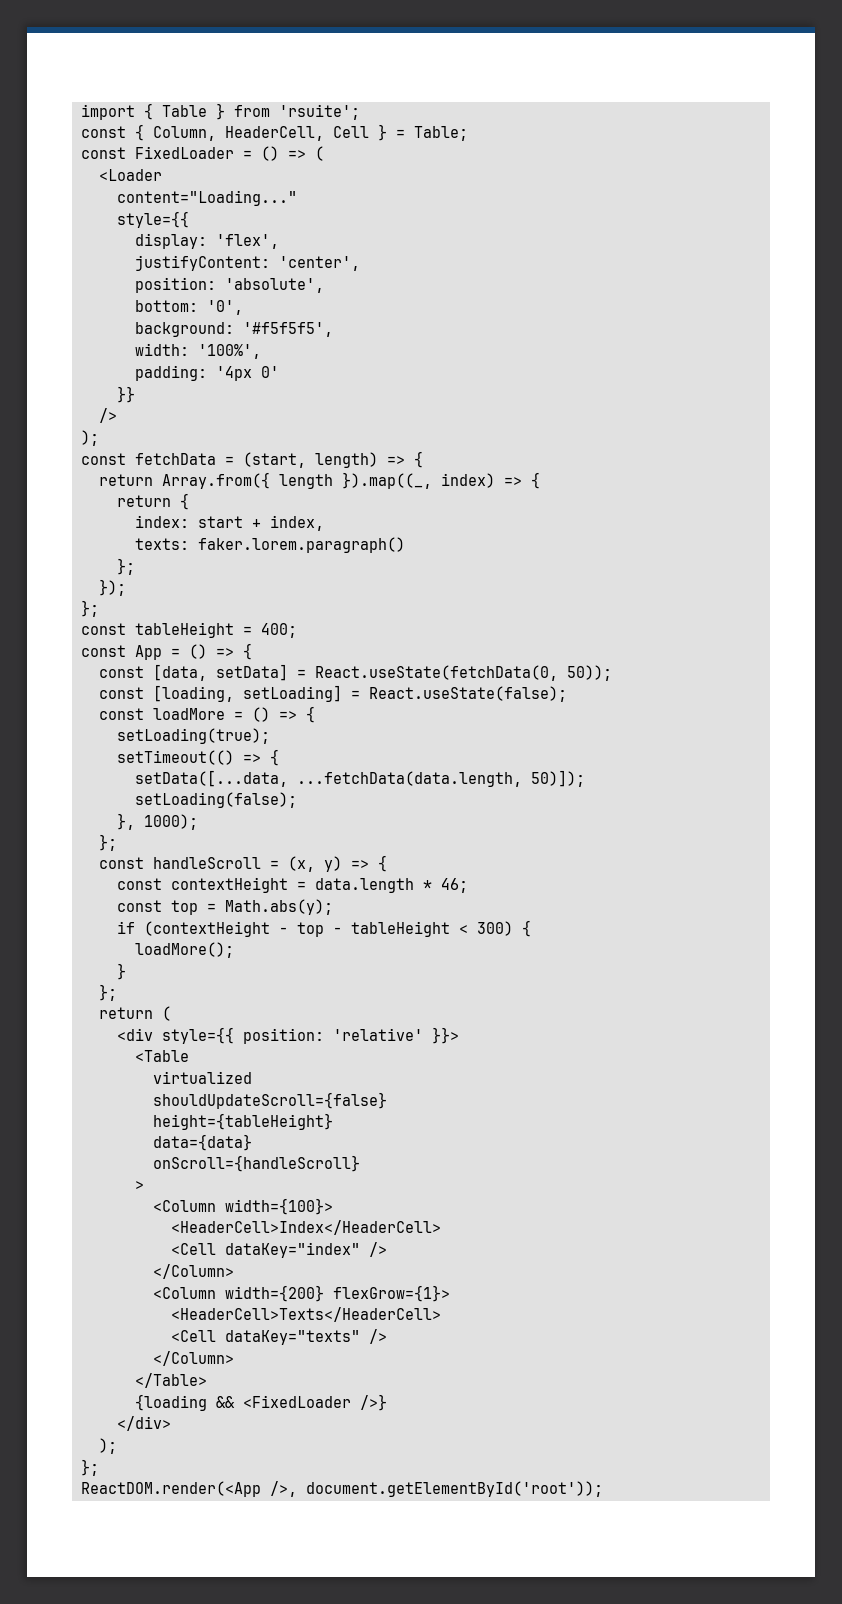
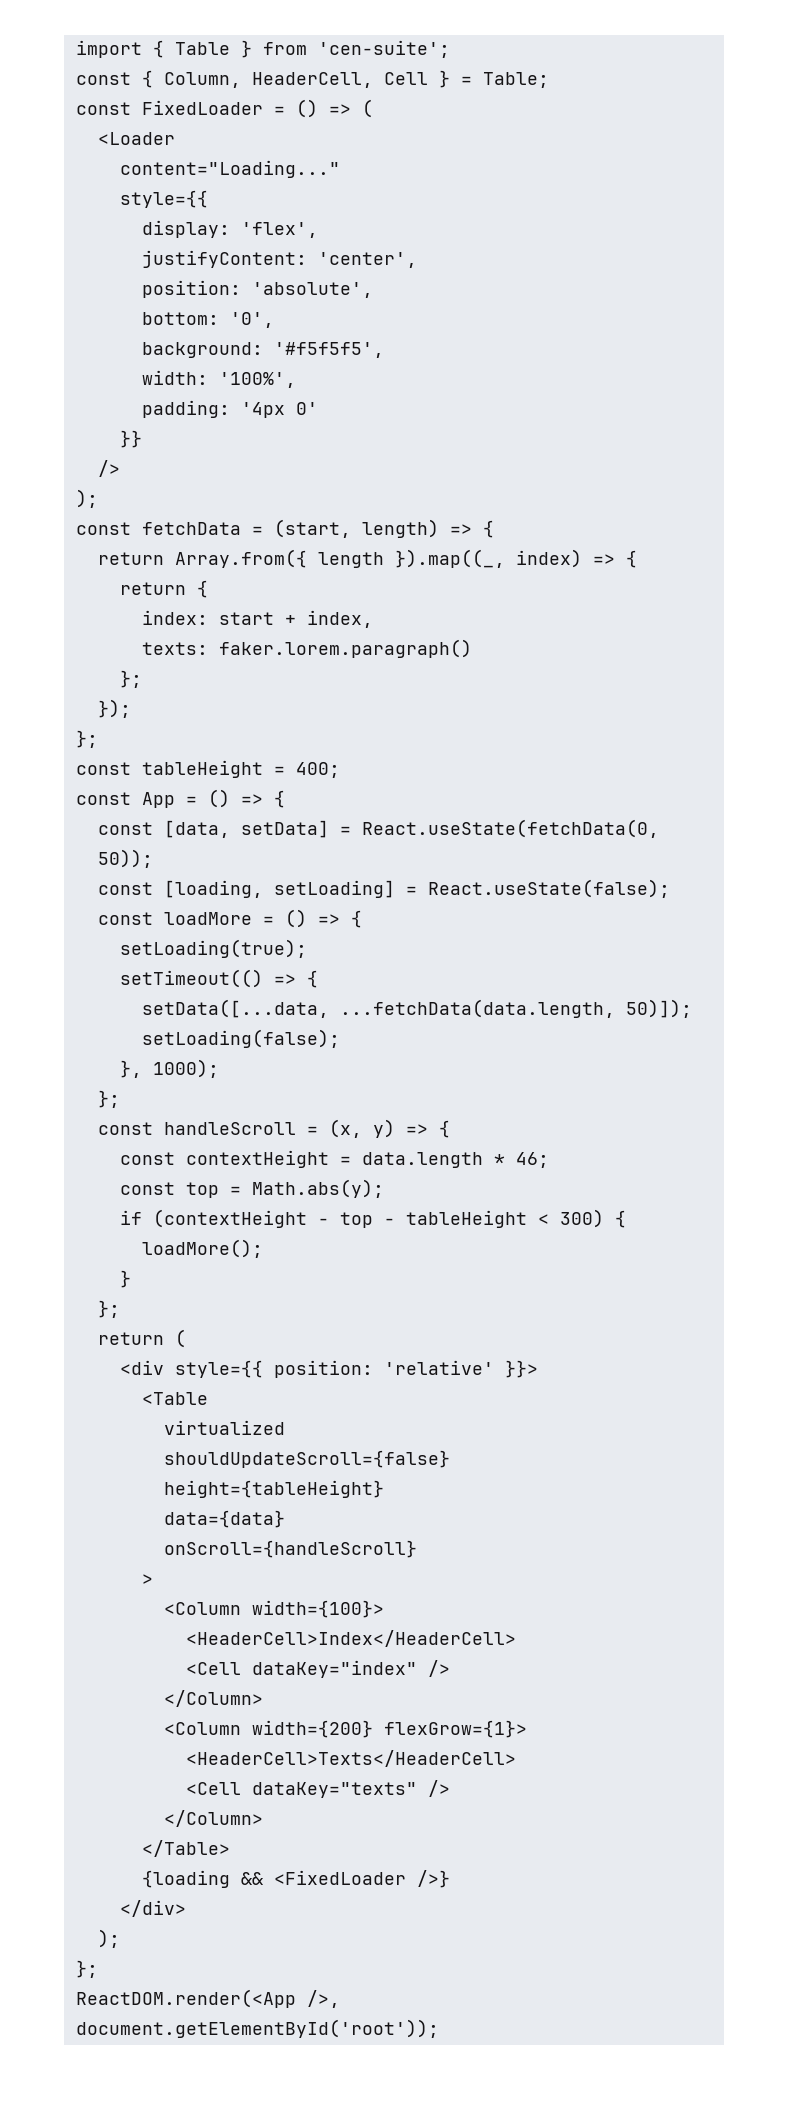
[279,104,361,120] 'rsuite'; -> [318,40,450,58] 'cen-suite';

